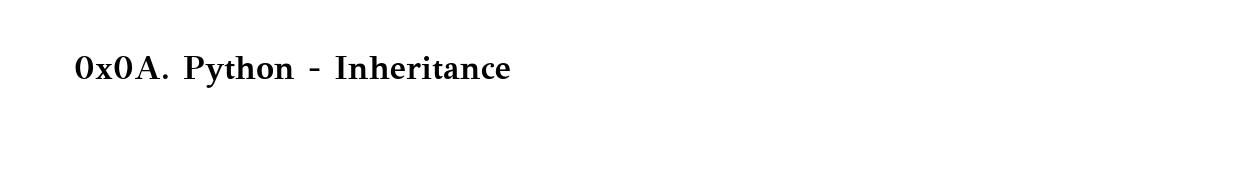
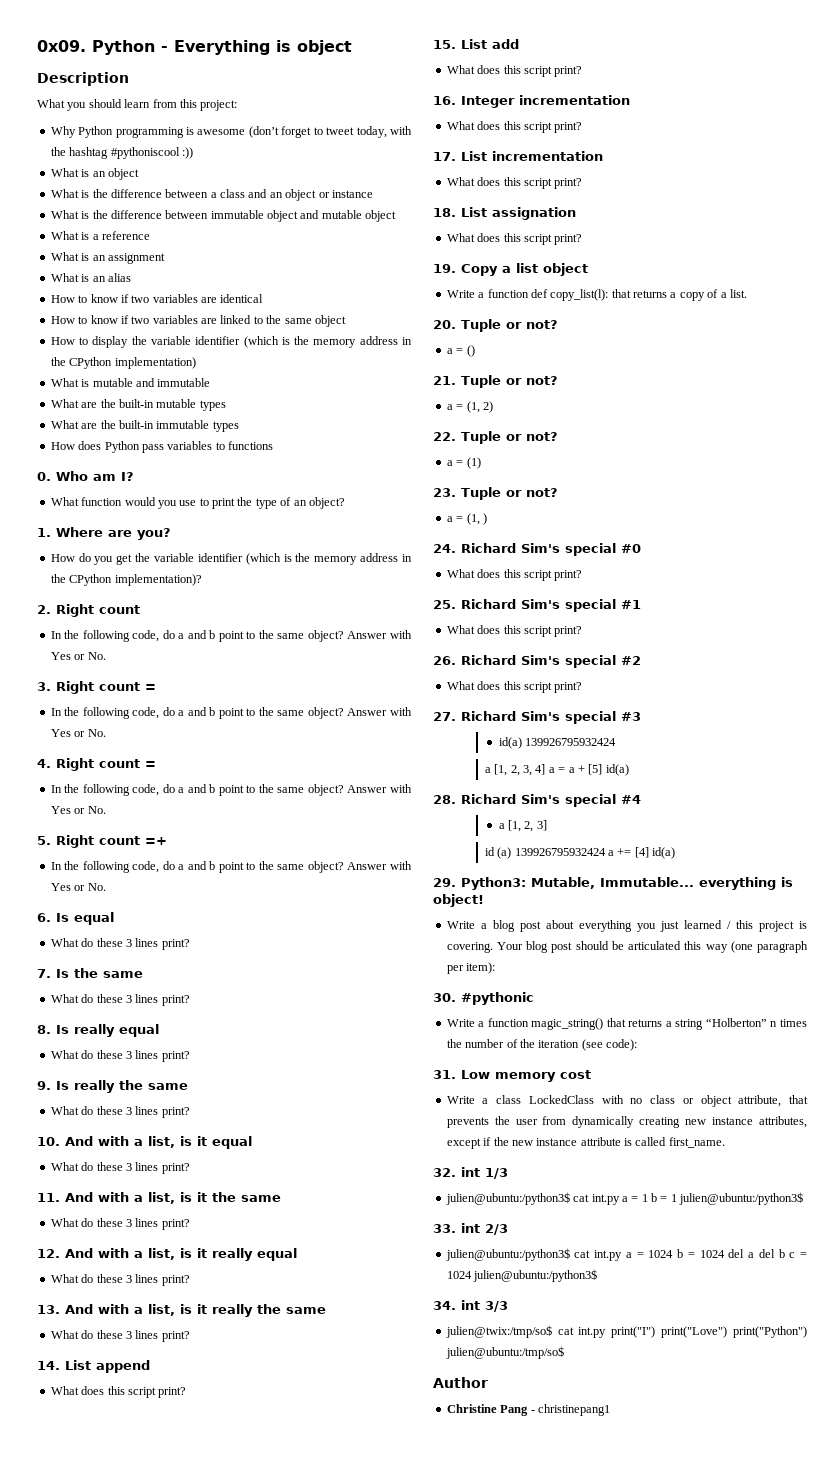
[74,56,170,79] 0x0A. -> [37,40,86,52] 0x09.
[334,56,511,80] Inheritance -> [174,40,352,55] [37,72,129,86] [37,99,238,111] [50,126,413,138] [50,147,193,159] [50,168,139,180] [50,189,373,201] [50,210,397,222] [50,231,150,240] [50,252,165,264] [50,273,131,282] [50,294,264,303] [50,315,346,327] [50,336,412,348] [50,357,196,369] [50,378,211,387] [50,399,226,411] [50,420,239,432] [50,441,273,453] [37,471,134,481] [50,497,345,509] [37,527,171,540] [50,553,413,565] [50,574,202,586] [37,604,140,617] [50,630,413,642] [50,652,106,660] [37,681,156,694] [50,707,413,719] [50,729,106,737] [37,758,156,771] [50,784,413,796] [50,806,106,814] [37,835,167,848] [50,861,413,873] [50,883,106,891] [37,912,114,925] [50,938,190,950] [37,968,143,978] [50,994,190,1006] [37,1024,159,1037] [50,1050,190,1062] [37,1080,188,1093] [50,1106,190,1118] [37,1136,252,1149] [50,1162,190,1174] [37,1192,281,1204] [50,1218,190,1230] [37,1248,297,1261] [50,1274,190,1286] [37,1304,326,1317] [50,1330,190,1342] [37,1360,150,1373] [50,1386,187,1398] [433,39,519,49] [446,65,583,77] [433,95,630,108] [446,121,583,133] [433,151,603,161] [446,177,583,189] [433,207,576,220] [446,233,583,245] [433,263,588,276] [446,289,747,301] [433,319,558,332] [446,345,475,357] [433,375,558,388] [446,401,493,413] [433,431,558,444] [446,457,481,469] [433,487,558,500] [446,513,487,525] [433,543,641,556] [446,569,583,581] [433,599,641,612] [446,625,583,637] [433,655,641,668] [446,681,583,693] [433,711,641,724] [498,737,617,749] [484,764,629,776] [433,794,641,807] [498,820,547,832] [484,847,676,859] [433,877,793,890] [433,894,484,907] [446,920,807,932] [446,941,808,953] [446,962,496,974] [433,992,534,1005] [446,1018,807,1030] [446,1039,637,1051] [433,1070,591,1082] [446,1095,808,1107] [446,1116,807,1128] [446,1137,725,1149] [433,1167,508,1179] [445,1192,804,1205] [433,1223,508,1235] [445,1248,807,1261] [446,1269,598,1282] [433,1300,508,1312] [445,1325,807,1338] [445,1346,564,1359] [433,1377,488,1388] [446,1404,610,1416] Everything is object // Description // What you should learn from this project: // Why Python programming is awesome (don’t forget to tweet today, with the hashtag #pythoniscool :)) // What is an object // What is the difference between a class and an object or instance // What is the difference between immutable object and mutable object // What is a reference // What is an assignment // What is an alias // How to know if two variables are identical // How to know if two variables are linked to the same object // How to display the variable identifier (which is the memory address in the CPython implementation) // What is mutable and immutable // What are the built-in mutable types // What are the built-in immutable types // How does Python pass variables to functions // 0. Who am I? // What function would you use to print the type of an object? // 1. Where are you? // How do you get the variable identifier (which is the memory address in the CPython implementation)? // 2. Right count // In the following code, do a and b point to the same object? Answer with Yes or No. // 3. Right count = // In the following code, do a and b point to the same object? Answer with Yes or No. // 4. Right count = // In the following code, do a and b point to the same object? Answer with Yes or No. // 5. Right count =+ // In the following code, do a and b point to the same object? Answer with Yes or No. // 6. Is equal // What do these 3 lines print? // 7. Is the same // What do these 3 lines print? // 8. Is really equal // What do these 3 lines print? // 9. Is really the same // What do these 3 lines print? // 10. And with a list, is it equal // What do these 3 lines print? // 11. And with a list, is it the same // What do these 3 lines print? // 12. And with a list, is it really equal // What do these 3 lines print? // 13. And with a list, is it really the same // What do these 3 lines print? // 14. List append // What does this script print? // 15. List add // What does this script print? // 16. Integer incrementation // What does this script print? // 17. List incrementation // What does this script print? // 18. List assignation // What does this script print? // 19. Copy a list object // Write a function def copy_list(l): that returns a copy of a list. // 20. Tuple or not? // a = () // 21. Tuple or not? // a = (1, 2) // 22. Tuple or not? // a = (1) // 23. Tuple or not? // a = (1, ) // 24. Richard Sim's special #0 // What does this script print? // 25. Richard Sim's special #1 // What does this script print? // 26. Richard Sim's special #2 // What does this script print? // 27. Richard Sim's special #3 // id(a) 139926795932424 // a [1, 2, 3, 4] a = a + [5] id(a) // 28. Richard Sim's special #4 // a [1, 2, 3] // id (a) 139926795932424 a += [4] id(a) // 29. Python3: Mutable, Immutable... everything is object! // Write a blog post about everything you just learned / this project is covering. Your blog post should be articulated this way (one paragraph per item): // 30. #pythonic // Write a function magic_string() that returns a string “Holberton” n times the number of the iteration (see code): // 31. Low memory cost // Write a class LockedClass with no class or object attribute, that prevents the user from dynamically creating new instance attributes, except if the new instance attribute is called first_name. // 32. int 1/3 // julien@ubuntu:/python3$ cat int.py a = 1 b = 1 julien@ubuntu:/python3$ // 33. int 2/3 // julien@ubuntu:/python3$ cat int.py a = 1024 b = 1024 del a del b c = 1024 julien@ubuntu:/python3$ // 34. int 3/3 // julien@twix:/tmp/so$ cat int.py print("I") print("Love") print("Python") julien@ubuntu:/tmp/so$ // Author // Christine Pang - christinepang1

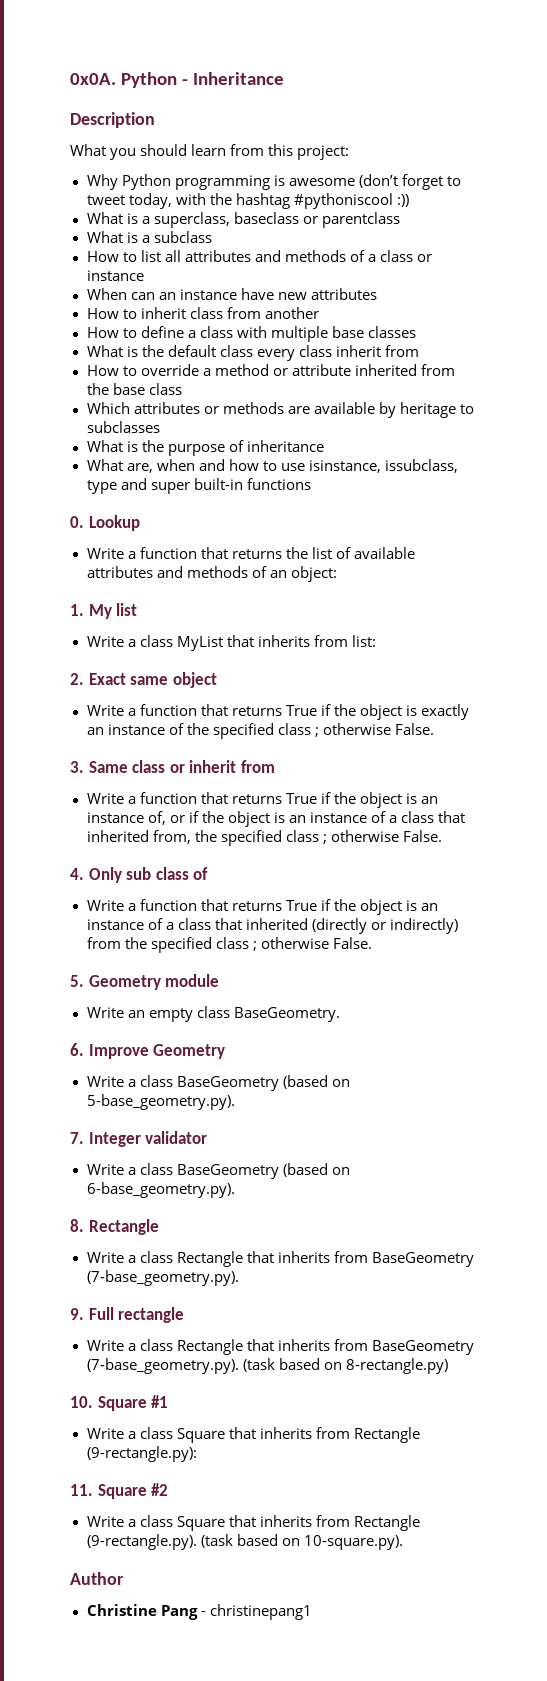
[37,40,86,52] 0x09. -> [70,73,116,85] 0x0A.
[174,40,352,55] Everything is object -> [193,72,285,85] Inheritance
[92,168,139,180] [50,189,373,201] [50,210,397,222] [50,231,150,240] [50,252,165,264] [50,273,131,282] [50,294,264,303] [50,315,346,327] [50,336,412,348] [50,357,196,369] [50,378,211,387] [50,399,226,411] [50,420,239,432] [50,441,273,453] [37,471,134,481] [50,497,277,509] an object // What is the difference between a class and an object or instance // What is the difference between immutable object and mutable object // What is a reference // What is an assignment // What is an alias // How to know if two variables are identical // How to know if two variables are linked to the same object // How to display the variable identifier (which is the memory address in the CPython implementation) // What is mutable and immutable // What are the built-in mutable types // What are the built-in immutable types // How does Python pass variables to functions // 0. Who am I? // What function would you use to print the type -> [141,212,400,228] [86,231,212,243] [86,250,433,262] [86,270,144,281] [86,288,377,300] [86,307,319,319] [86,326,416,342] [86,345,419,361] [86,364,455,376] [86,383,182,395] [86,402,474,418] [86,421,160,433] [86,440,324,456] [86,459,458,473] [86,478,311,494] [70,515,140,531] [86,547,415,559] [86,566,248,578] a superclass, baseclass or parentclass // What is a subclass // How to list all attributes and methods of a class or instance // When can an instance have new attributes // How to inherit class from another // How to define a class with multiple base classes // What is the default class every class inherit from // How to override a method or attribute inherited from the base class // Which attributes or methods are available by heritage to subclasses // What is the purpose of inheritance // What are, when and how to use isinstance, issubclass, type and super built-in functions // 0. Lookup // Write a function that returns the list of available attributes and methods
[308,497,345,509] object? -> [290,566,337,582] object:
[56,527,171,540] [50,553,413,565] [50,574,202,586] [37,604,140,617] [50,630,413,642] [50,652,106,660] [37,681,156,694] [50,707,413,719] [50,729,106,737] [37,758,156,771] [50,784,413,796] [50,806,106,814] [37,835,167,848] [50,861,413,873] [50,883,106,891] [37,912,114,925] [50,938,190,950] [37,968,143,978] [50,994,190,1006] [37,1024,159,1037] [50,1050,190,1062] [37,1080,188,1093] [50,1106,190,1118] [37,1136,252,1149] [50,1162,190,1174] [37,1192,281,1204] [50,1218,190,1230] [37,1248,297,1261] [50,1274,190,1286] [37,1304,326,1317] [50,1330,190,1342] [37,1360,150,1373] [50,1386,187,1398] [433,39,519,49] [446,65,583,77] [433,95,630,108] [446,121,583,133] [433,151,603,161] [446,177,583,189] [433,207,576,220] [446,233,583,245] [433,263,588,276] [446,289,747,301] [433,319,558,332] [446,345,475,357] [433,375,558,388] [446,401,493,413] [433,431,558,444] [446,457,481,469] [433,487,558,500] [446,513,487,525] [433,543,641,556] [446,569,583,581] [433,599,641,612] [446,625,583,637] [433,655,641,668] [446,681,583,693] [433,711,641,724] [498,737,617,749] [484,764,629,776] [433,794,641,807] [498,820,547,832] [484,847,676,859] [433,877,793,890] [433,894,484,907] [446,920,807,932] [446,941,808,953] [446,962,496,974] [433,992,534,1005] [446,1018,807,1030] [446,1039,637,1051] [433,1070,591,1082] [446,1095,808,1107] [446,1116,807,1128] [446,1137,725,1149] [433,1167,508,1179] [445,1192,804,1205] [433,1223,508,1235] [445,1248,807,1261] [446,1269,598,1282] [433,1300,508,1312] [445,1325,807,1338] [445,1346,564,1359] Where are you? // How do you get the variable identifier (which is the memory address in the CPython implementation)? // 2. Right count // In the following code, do a and b point to the same object? Answer with Yes or No. // 3. Right count = // In the following code, do a and b point to the same object? Answer with Yes or No. // 4. Right count = // In the following code, do a and b point to the same object? Answer with Yes or No. // 5. Right count =+ // In the following code, do a and b point to the same object? Answer with Yes or No. // 6. Is equal // What do these 3 lines print? // 7. Is the same // What do these 3 lines print? // 8. Is really equal // What do these 3 lines print? // 9. Is really the same // What do these 3 lines print? // 10. And with a list, is it equal // What do these 3 lines print? // 11. And with a list, is it the same // What do these 3 lines print? // 12. And with a list, is it really equal // What do these 3 lines print? // 13. And with a list, is it really the same // What do these 3 lines print? // 14. List append // What does this script print? // 15. List add // What does this script print? // 16. Integer incrementation // What does this script print? // 17. List incrementation // What does this script print? // 18. List assignation // What does this script print? // 19. Copy a list object // Write a function def copy_list(l): that returns a copy of a list. // 20. Tuple or not? // a = () // 21. Tuple or not? // a = (1, 2) // 22. Tuple or not? // a = (1) // 23. Tuple or not? // a = (1, ) // 24. Richard Sim's special #0 // What does this script print? // 25. Richard Sim's special #1 // What does this script print? // 26. Richard Sim's special #2 // What does this script print? // 27. Richard Sim's special #3 // id(a) 139926795932424 // a [1, 2, 3, 4] a = a + [5] id(a) // 28. Richard Sim's special #4 // a [1, 2, 3] // id (a) 139926795932424 a += [4] id(a) // 29. Python3: Mutable, Immutable... everything is object! // Write a blog post about everything you just learned / this project is covering. Your blog post should be articulated this way (one paragraph per item): // 30. #pythonic // Write a function magic_string() that returns a string “Holberton” n times the number of the iteration (see code): // 31. Low memory cost // Write a class LockedClass with no class or object attribute, that prevents the user from dynamically creating new instance attributes, except if the new instance attribute is called first_name. // 32. int 1/3 // julien@ubuntu:/python3$ cat int.py a = 1 b = 1 julien@ubuntu:/python3$ // 33. int 2/3 // julien@ubuntu:/python3$ cat int.py a = 1024 b = 1024 del a del b c = 1024 julien@ubuntu:/python3$ // 34. int 3/3 // julien@twix:/tmp/so$ cat int.py print("I") print("Love") print("Python") julien@ubuntu:/tmp/so$ -> [88,603,138,619] [86,635,376,651] [70,672,217,688] [86,704,470,720] [86,723,434,739] [70,760,275,773] [86,792,439,808] [86,811,466,827] [86,830,442,846] [70,867,209,883] [86,899,439,915] [86,918,458,934] [86,937,372,953] [70,974,220,990] [86,1006,340,1022] [70,1043,226,1059] [86,1075,350,1091] [86,1094,235,1110] [70,1131,208,1147] [86,1163,350,1179] [86,1182,235,1198] [70,1219,159,1235] [86,1251,474,1267] [86,1270,239,1286] [70,1307,185,1323] [86,1339,474,1355] [86,1358,448,1374] [70,1395,169,1411] [86,1427,420,1443] [86,1446,197,1462] [70,1483,169,1499] [86,1515,420,1531] [86,1534,403,1550] My list // Write a class MyList that inherits from list: // 2. Exact same object // Write a function that returns True if the object is exactly an instance of the specified class ; otherwise False. // 3. Same class or inherit from // Write a function that returns True if the object is an instance of, or if the object is an instance of a class that inherited from, the specified class ; otherwise False. // 4. Only sub class of // Write a function that returns True if the object is an instance of a class that inherited (directly or indirectly) from the specified class ; otherwise False. // 5. Geometry module // Write an empty class BaseGeometry. // 6. Improve Geometry // Write a class BaseGeometry (based on 5-base_geometry.py). // 7. Integer validator // Write a class BaseGeometry (based on 6-base_geometry.py). // 8. Rectangle // Write a class Rectangle that inherits from BaseGeometry (7-base_geometry.py). // 9. Full rectangle // Write a class Rectangle that inherits from BaseGeometry (7-base_geometry.py). (task based on 8-rectangle.py) // 10. Square #1 // Write a class Square that inherits from Rectangle (9-rectangle.py): // 11. Square #2 // Write a class Square that inherits from Rectangle (9-rectangle.py). (task based on 10-square.py).

